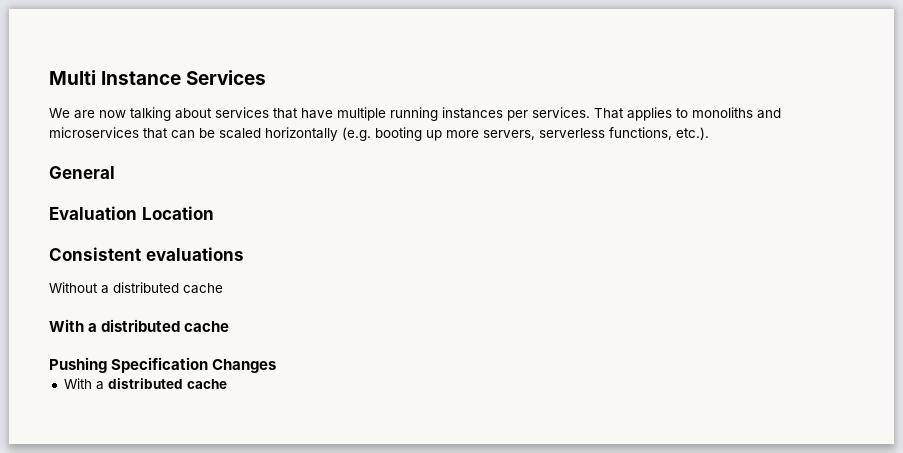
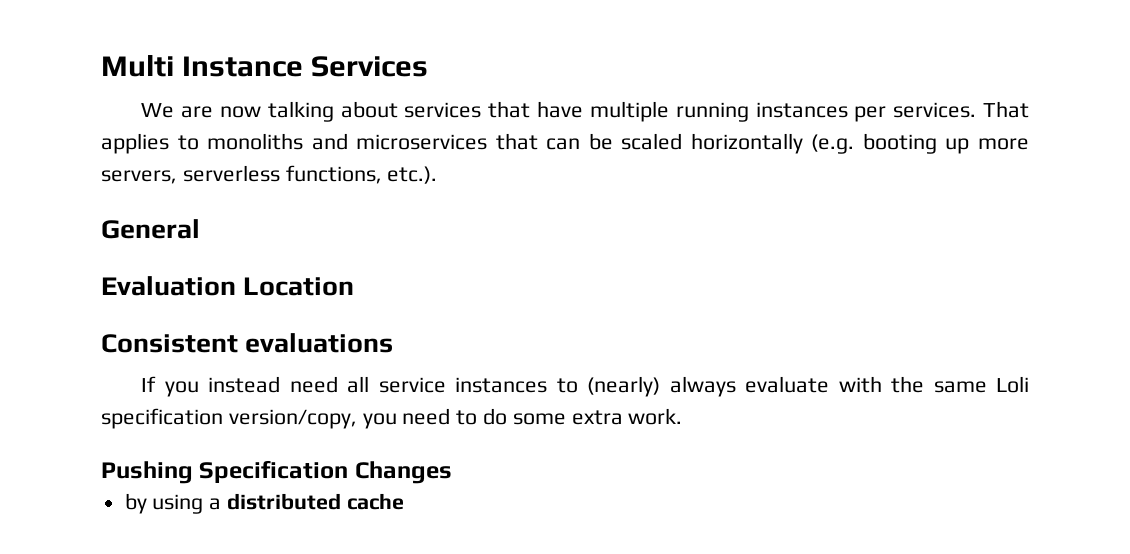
[49,282,223,294] [49,319,230,332] Without a distributed cache // With a distributed cache -> [141,376,1029,397] [101,408,683,429] If you instead need all service instances to (nearly) always evaluate with the same Loli specification version/copy, you need to do some extra work.
[63,378,92,389] With -> [124,493,204,514] by using

